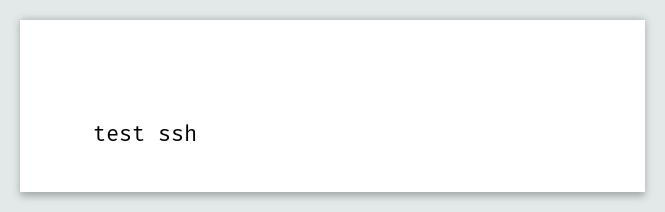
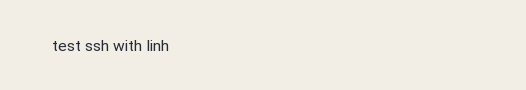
(197, 132) none -> [113,40,169,51] with linh

